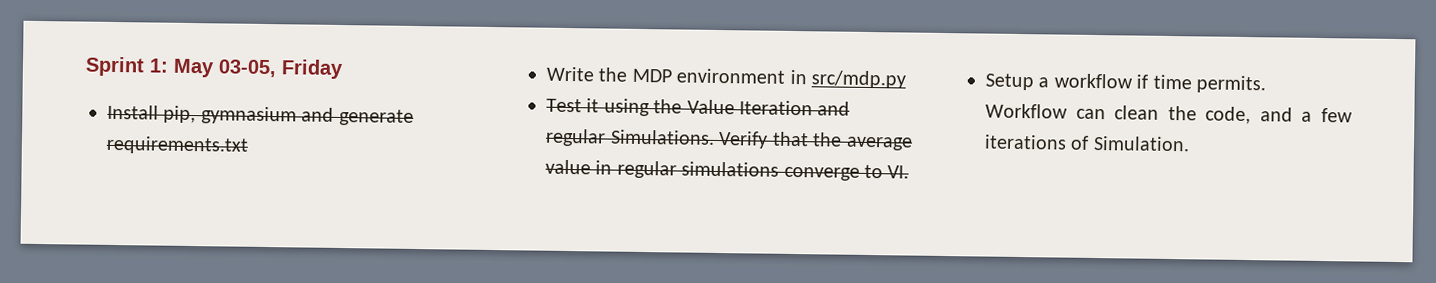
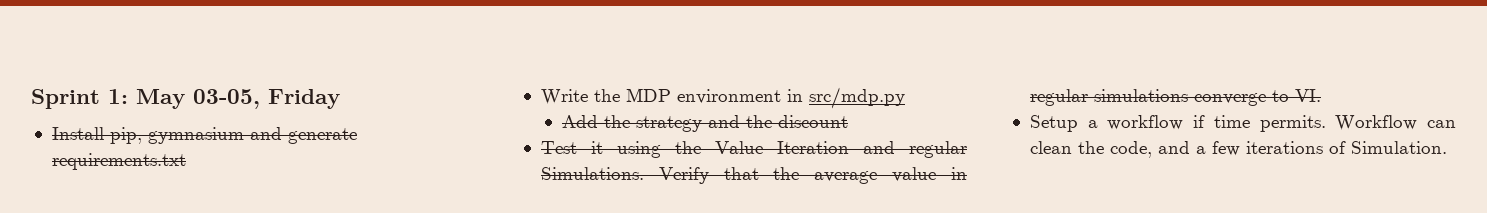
(906, 79) none -> [562,115,849,132] // Add the strategy and the discount

